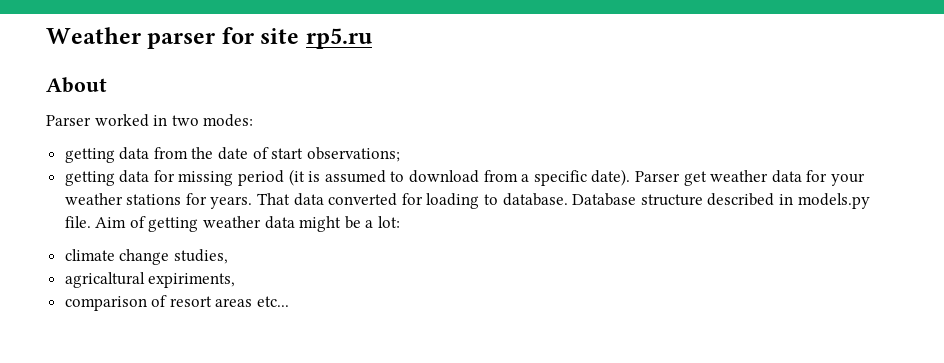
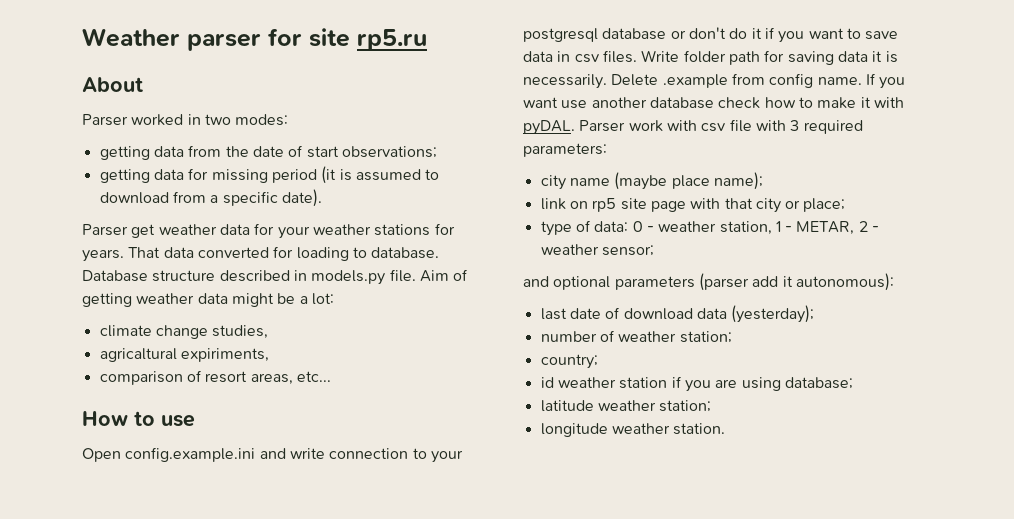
(631, 177) none -> (322, 198) //
[215,298,253,307] areas -> [250,373,293,385] areas,
(290, 301) none -> [82,411,195,427] [82,447,463,463] [523,27,899,43] [523,50,898,65] [523,73,906,89] [523,97,904,109] [523,119,863,135] [523,143,607,157] [540,172,763,190] [540,198,846,213] [540,220,880,236] [540,244,654,256] [523,273,894,291] [540,305,815,323] [540,330,732,343] [540,354,598,369] [540,376,853,392] [540,400,712,412] [540,423,726,437] // How to use // Open config.example.ini and write connection to your postgresql database or don't do it if you want to save data in csv files. Write folder path for saving data it is necessarily. Delete .example from config name. If you want use another database check how to make it with pyDAL. Parser work with csv file with 3 required parameters: // city name (maybe place name); // link on rp5 site page with that city or place; // type of data: 0 - weather station, 1 - METAR, 2 - weather sensor; // and optional parameters (parser add it autonomous): // last date of download data (yesterday); // number of weather station; // country; // id weather station if you are using database; // latitude weather station; // longitude weather station.

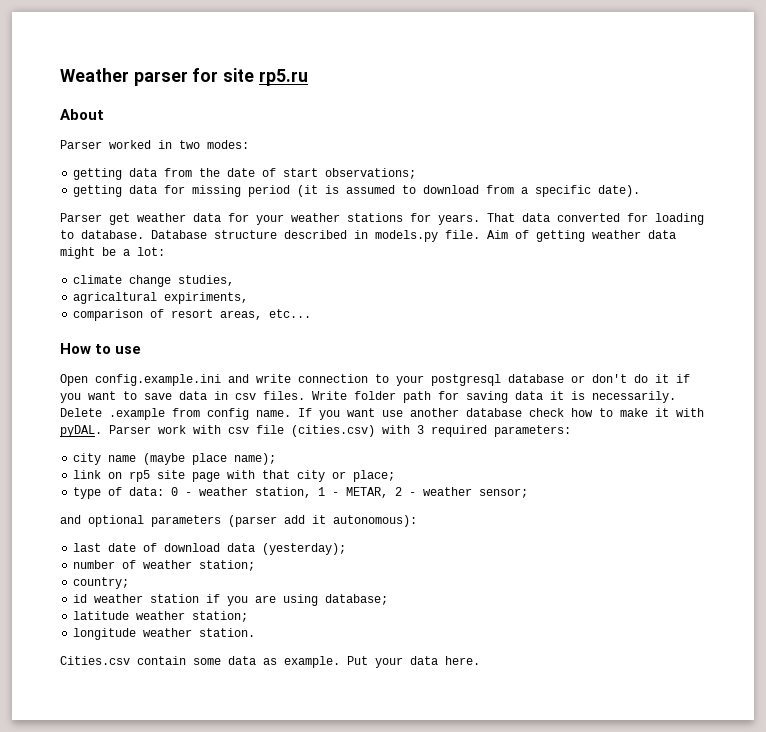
(752, 125) none -> [291,425,375,437] (cities.csv)
(726, 429) none -> [60,656,480,668] // Cities.csv contain some data as example. Put your data here.

